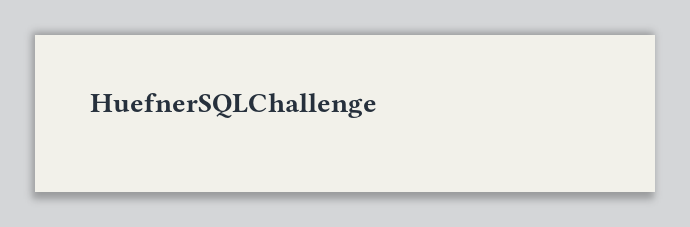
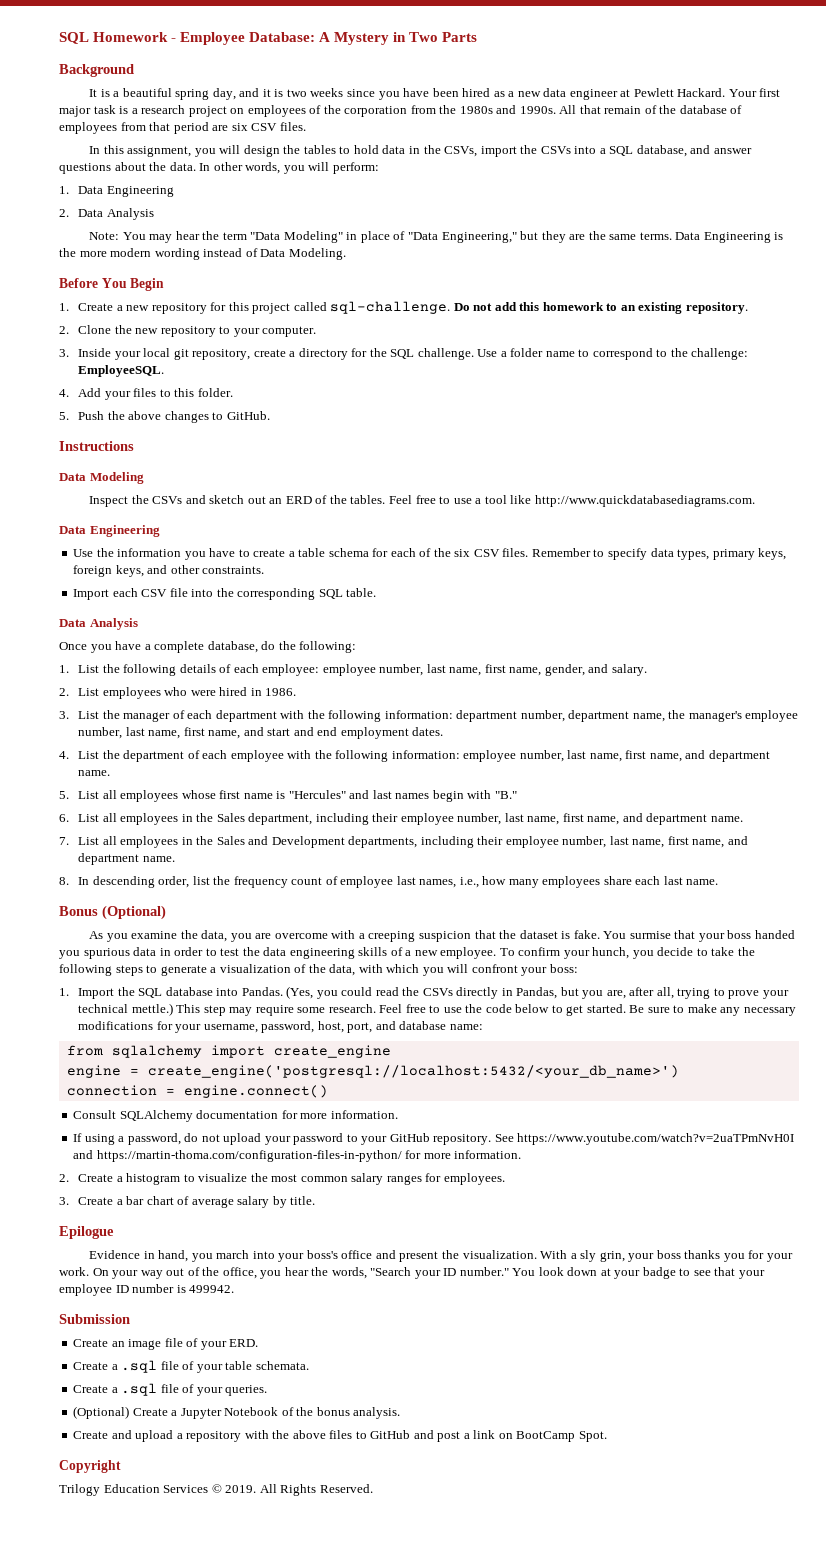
[90,93,377,118] HuefnerSQLChallenge -> [59,32,478,45] [59,64,134,77] [89,88,781,100] [59,105,743,117] [59,122,306,134] [89,145,752,157] [59,162,379,174] [59,186,174,197] [59,208,154,220] [89,231,784,243] [59,248,346,260] [59,278,165,291] [59,301,748,314] [59,325,317,337] [59,348,749,360] [78,365,165,377] [59,388,233,400] [59,411,270,423] [59,441,134,451] [59,472,144,484] [89,495,755,507] [59,525,160,537] [73,548,787,560] [73,565,265,577] [73,588,377,600] [59,618,138,630] [59,641,357,653] [59,664,647,676] [59,687,297,699] [59,710,799,722] [78,727,444,739] [59,750,770,762] [78,770,111,776] [59,790,517,802] [59,813,743,825] [59,836,748,848] [78,853,175,865] [59,876,719,888] [59,905,166,920] [89,930,795,942] [59,947,755,959] [59,964,578,976] [59,986,790,999] [78,1003,797,1016] [78,1021,483,1033] [66,1045,391,1058] [66,1065,679,1078] [66,1085,328,1098] [73,1110,398,1122] [73,1133,795,1145] [73,1150,522,1162] [59,1173,505,1185] [59,1196,316,1208] [59,1226,114,1239] [89,1250,793,1262] [59,1267,765,1279] [59,1284,235,1296] [59,1314,130,1324] [73,1338,259,1350] [73,1360,309,1373] [73,1383,268,1396] [73,1406,401,1419] [73,1430,607,1442] [59,1460,121,1473] [59,1484,373,1496] SQL Homework - Employee Database: A Mystery in Two Parts // Background // It is a beautiful spring day, and it is two weeks since you have been hired as a new data engineer at Pewlett Hackard. Your first major task is a research project on employees of the corporation from the 1980s and 1990s. All that remain of the database of employees from that period are six CSV files. // In this assignment, you will design the tables to hold data in the CSVs, import the CSVs into a SQL database, and answer questions about the data. In other words, you will perform: // 1. Data Engineering // 2. Data Analysis // Note: You may hear the term "Data Modeling" in place of "Data Engineering," but they are the same terms. Data Engineering is the more modern wording instead of Data Modeling. // Before You Begin // 1. Create a new repository for this project called sql-challenge. Do not add this homework to an existing repository. // 2. Clone the new repository to your computer. // 3. Inside your local git repository, create a directory for the SQL challenge. Use a folder name to correspond to the challenge: EmployeeSQL. // 4. Add your files to this folder. // 5. Push the above changes to GitHub. // Instructions // Data Modeling // Inspect the CSVs and sketch out an ERD of the tables. Feel free to use a tool like http://www.quickdatabasediagrams.com. // Data Engineering // Use the information you have to create a table schema for each of the six CSV files. Remember to specify data types, primary keys, foreign keys, and other constraints. // Import each CSV file into the corresponding SQL table. // Data Analysis // Once you have a complete database, do the following: // 1. List the following details of each employee: employee number, last name, first name, gender, and salary. // 2. List employees who were hired in 1986. // 3. List the manager of each department with the following information: department number, department name, the manager's employee number, last name, first name, and start and end employment dates. // 4. List the department of each employee with the following information: employee number, last name, first name, and department name. // 5. List all employees whose first name is "Hercules" and last names begin with "B." // 6. List all employees in the Sales department, including their employee number, last name, first name, and department name. // 7. List all employees in the Sales and Development departments, including their employee number, last name, first name, and department name. // 8. In descending order, list the frequency count of employee last names, i.e., how many employees share each last name. // Bonus (Optional) // As you examine the data, you are overcome with a creeping suspicion that the dataset is fake. You surmise that your boss handed you spurious data in order to test the data engineering skills of a new employee. To confirm your hunch, you decide to take the following steps to generate a visualization of the data, with which you will confront your boss: // 1. Import the SQL database into Pandas. (Yes, you could read the CSVs directly in Pandas, but you are, after all, trying to prove your technical mettle.) This step may require some research. Feel free to use the code below to get started. Be sure to make any necessary modifications for your username, password, host, port, and database name: // from sqlalchemy import create_engine // engine = create_engine('postgresql://localhost:5432/<your_db_name>') // connection = engine.connect() // Consult SQLAlchemy documentation for more information. // If using a password, do not upload your password to your GitHub repository. See https://www.youtube.com/watch?v=2uaTPmNvH0I and https://martin-thoma.com/configuration-files-in-python/ for more information. // 2. Create a histogram to visualize the most common salary ranges for employees. // 3. Create a bar chart of average salary by title. // Epilogue // Evidence in hand, you march into your boss's office and present the visualization. With a sly grin, your boss thanks you for your work. On your way out of the office, you hear the words, "Search your ID number." You look down at your badge to see that your employee ID number is 499942. // Submission // Create an image file of your ERD. // Create a .sql file of your table schemata. // Create a .sql file of your queries. // (Optional) Create a Jupyter Notebook of the bonus analysis. // Create and upload a repository with the above files to GitHub and post a link on BootCamp Spot. // Copyright // Trilogy Education Services © 2019. All Rights Reserved.

